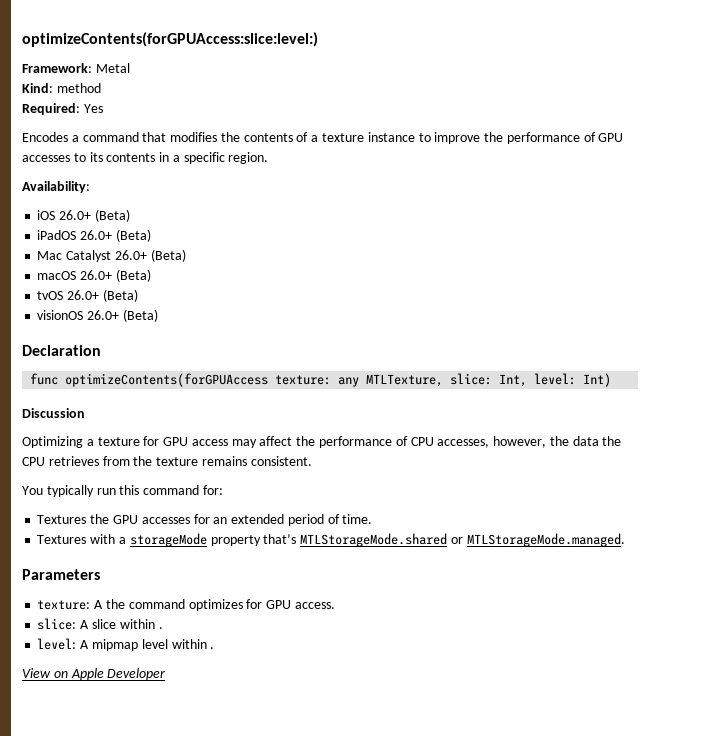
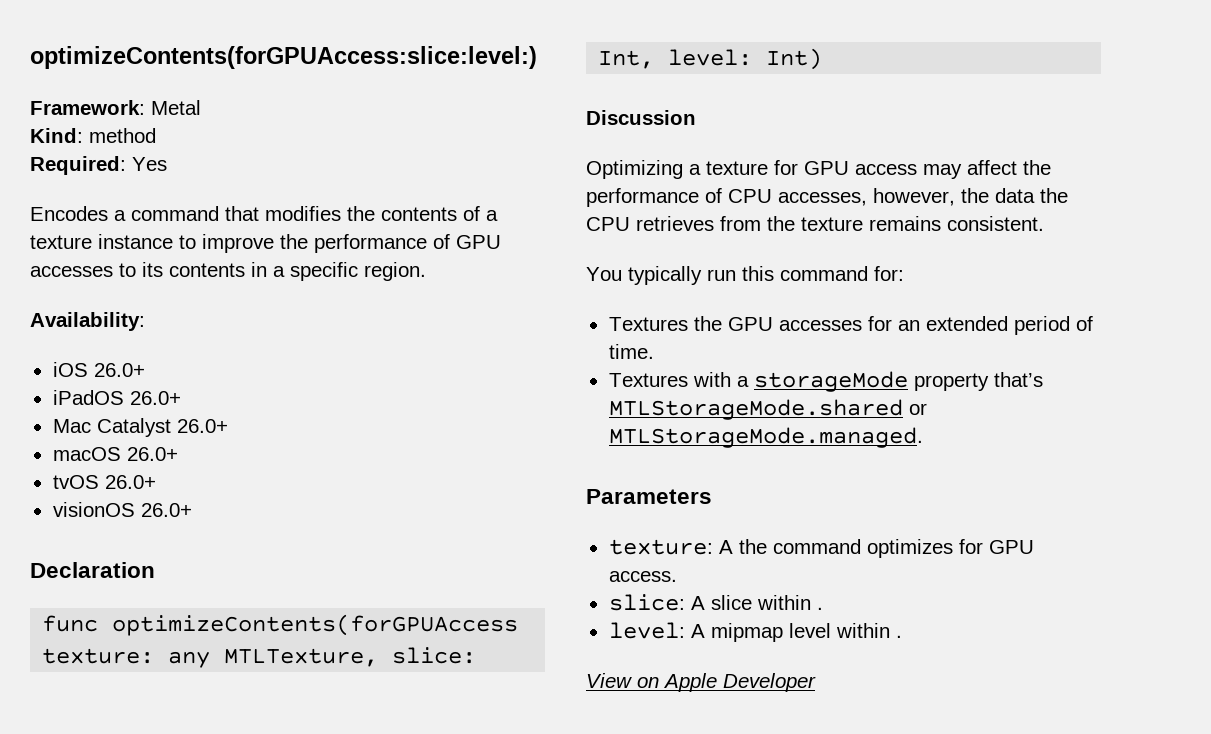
[94,209,130,222] (Beta) -> (145, 370) none
[115,229,151,242] (Beta) -> (181, 398) none
[150,249,186,262] (Beta) -> (228, 426) none
[115,269,151,282] (Beta) -> (178, 454) none
[102,289,138,302] (Beta) -> (156, 482) none
[122,309,158,322] (Beta) -> (192, 510) none

